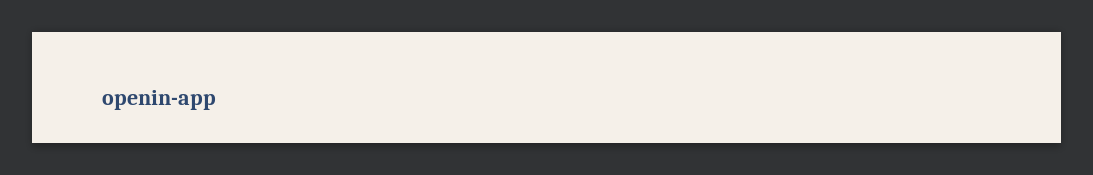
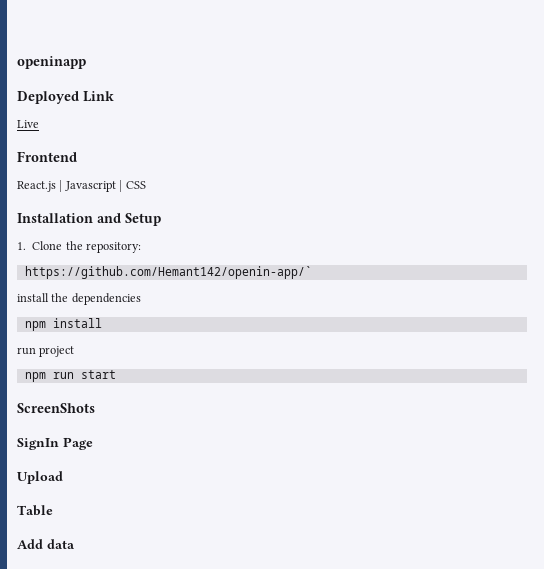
[102,90,216,110] openin-app -> [17,56,86,69] [17,91,114,104] [17,120,39,128] [17,151,77,162] [17,180,146,192] [17,213,161,226] [17,241,141,253] [24,266,312,279] [17,293,141,305] [24,318,102,331] [17,346,75,357] [24,370,116,382] [17,403,95,413] [17,437,93,450] [17,471,63,484] [17,505,53,516] [17,539,75,549] openinapp // Deployed Link // Live // Frontend // React.js | Javascript | CSS // Installation and Setup // 1. Clone the repository: // https://github.com/Hemant142/openin-app/` // install the dependencies // npm install // run project // npm run start // ScreenShots // SignIn Page // Upload // Table // Add data

